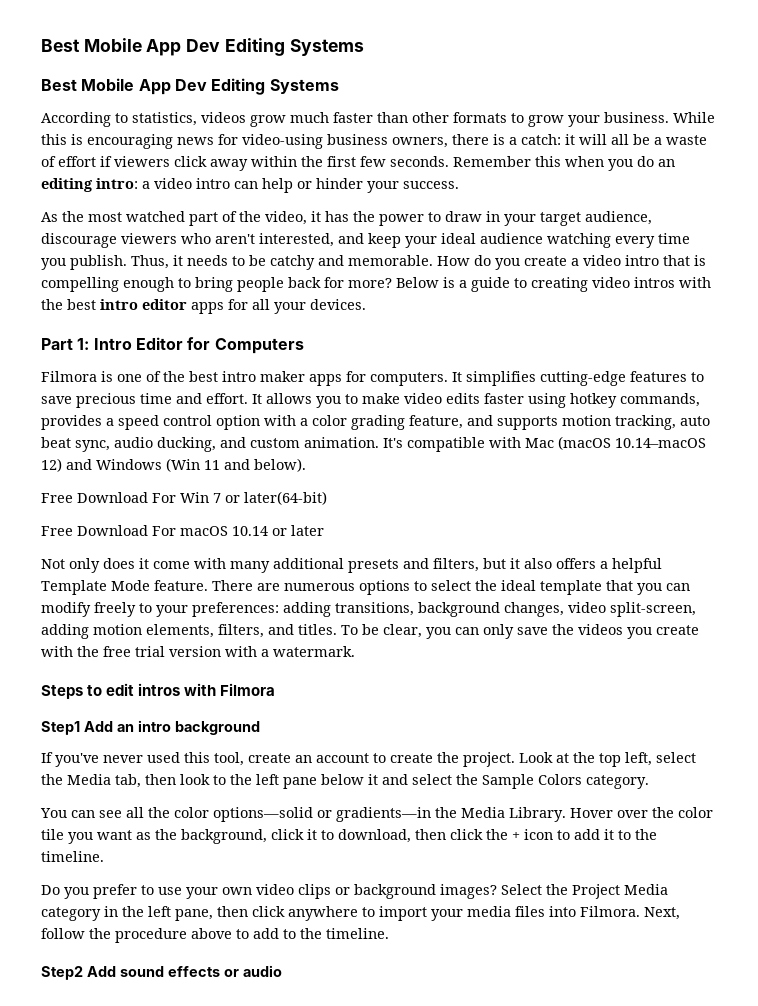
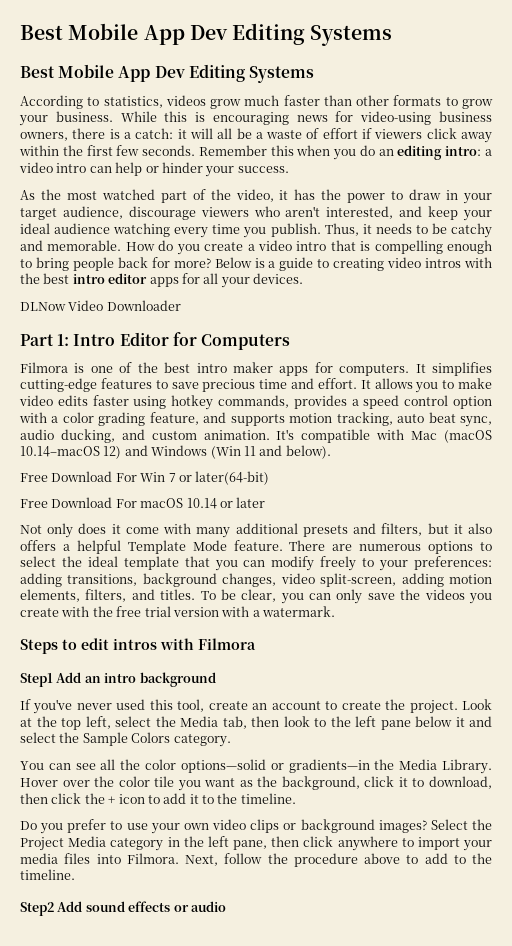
(366, 304) none -> [20,300,181,311] // DLNow Video Downloader

